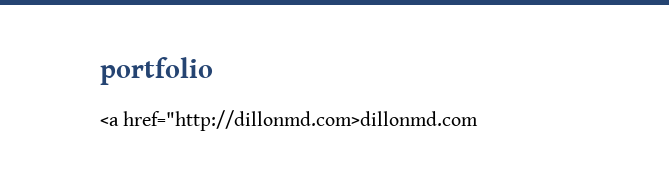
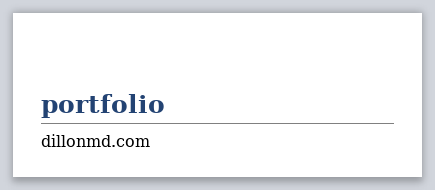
[100,110,479,131] <a href="http://dillonmd.com>dillonmd.com -> [41,134,150,147] dillonmd.com

